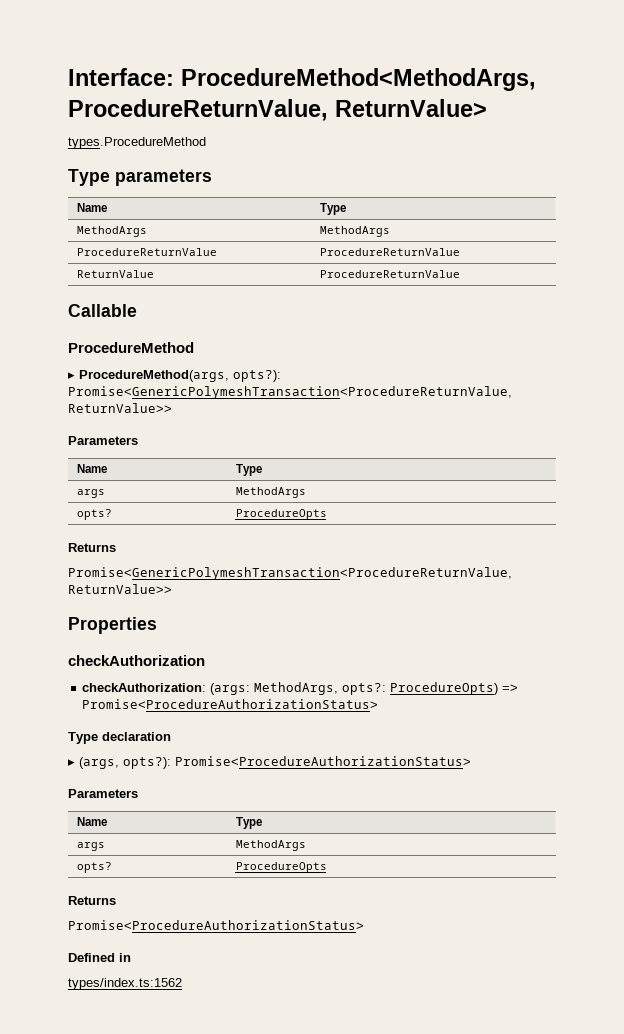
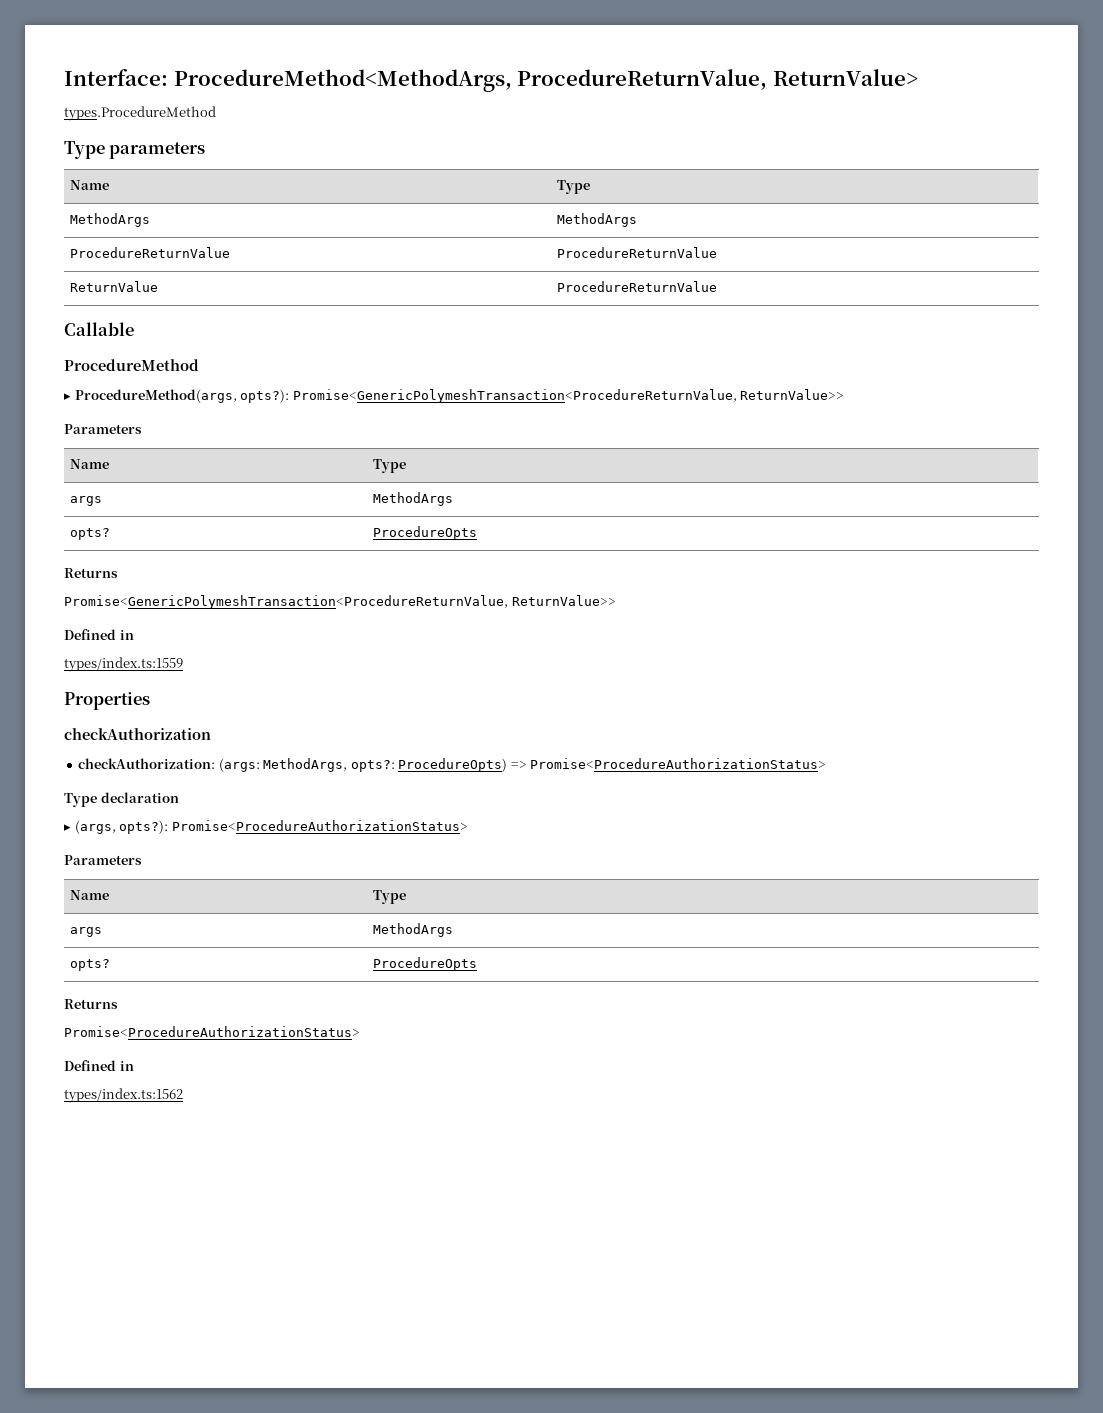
(172, 589) none -> [64,629,134,640] [64,657,183,672] // Defined in // types/index.ts:1559

